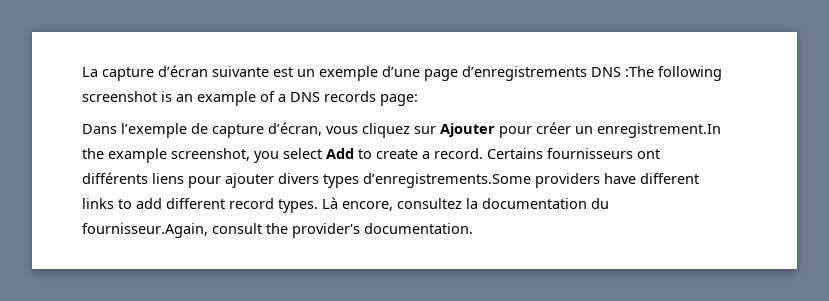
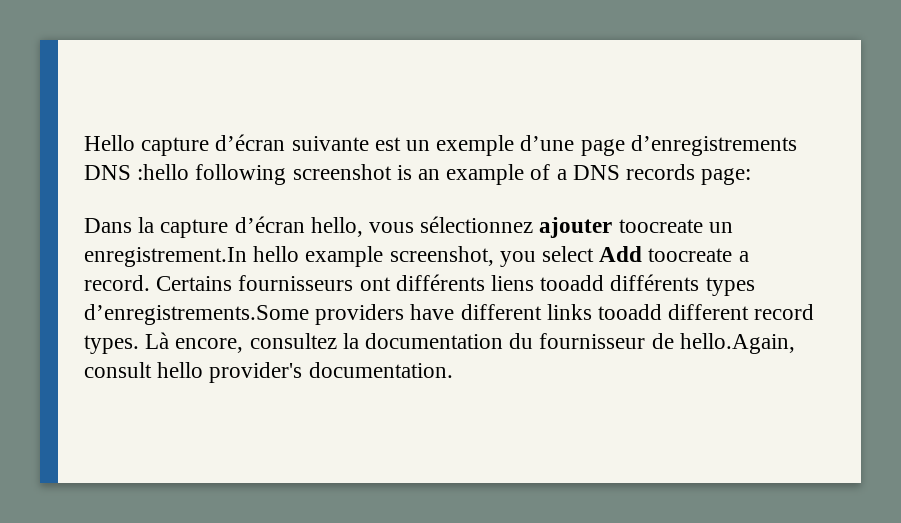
[82,67,98,77] La -> [84,135,135,151] Hello
[625,66,654,77] :The -> [137,164,190,180] :hello
[121,122,571,138] l’exemple de capture d’écran, vous cliquez sur Ajouter pour créer -> [138,216,703,238] la capture d’écran hello, vous sélectionnez ajouter toocreate
[82,148,104,159] the -> [253,246,300,262] hello
[358,149,418,159] to create -> [648,248,733,262] toocreate
[188,173,319,188] pour ajouter divers -> [540,274,700,291] tooadd différents
[118,198,162,209] to add -> [598,304,663,320] tooadd
[82,223,288,238] fournisseur.Again, consult the -> [539,333,795,354] [84,362,204,378] fournisseur de hello.Again, consult hello

